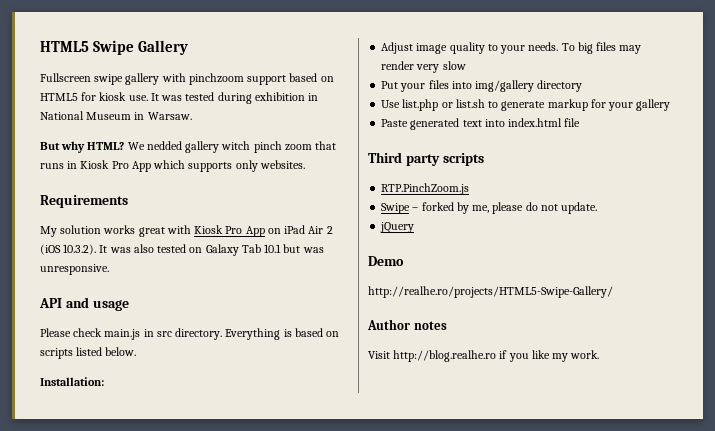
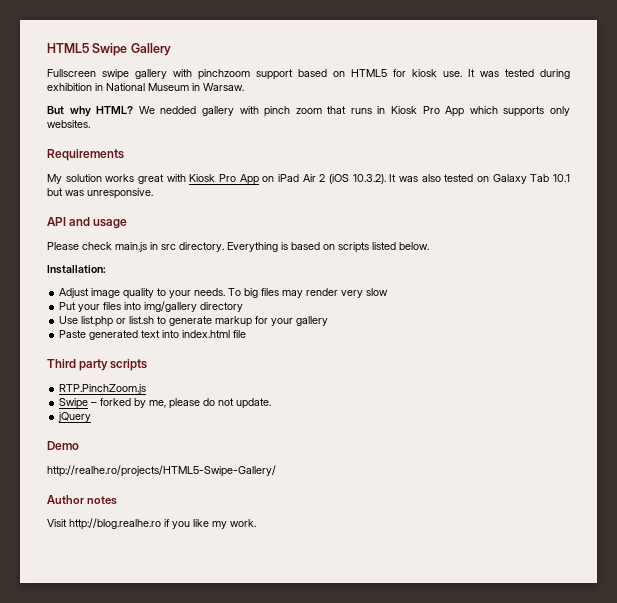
[221,141,251,150] witch -> [239,106,259,114] with

